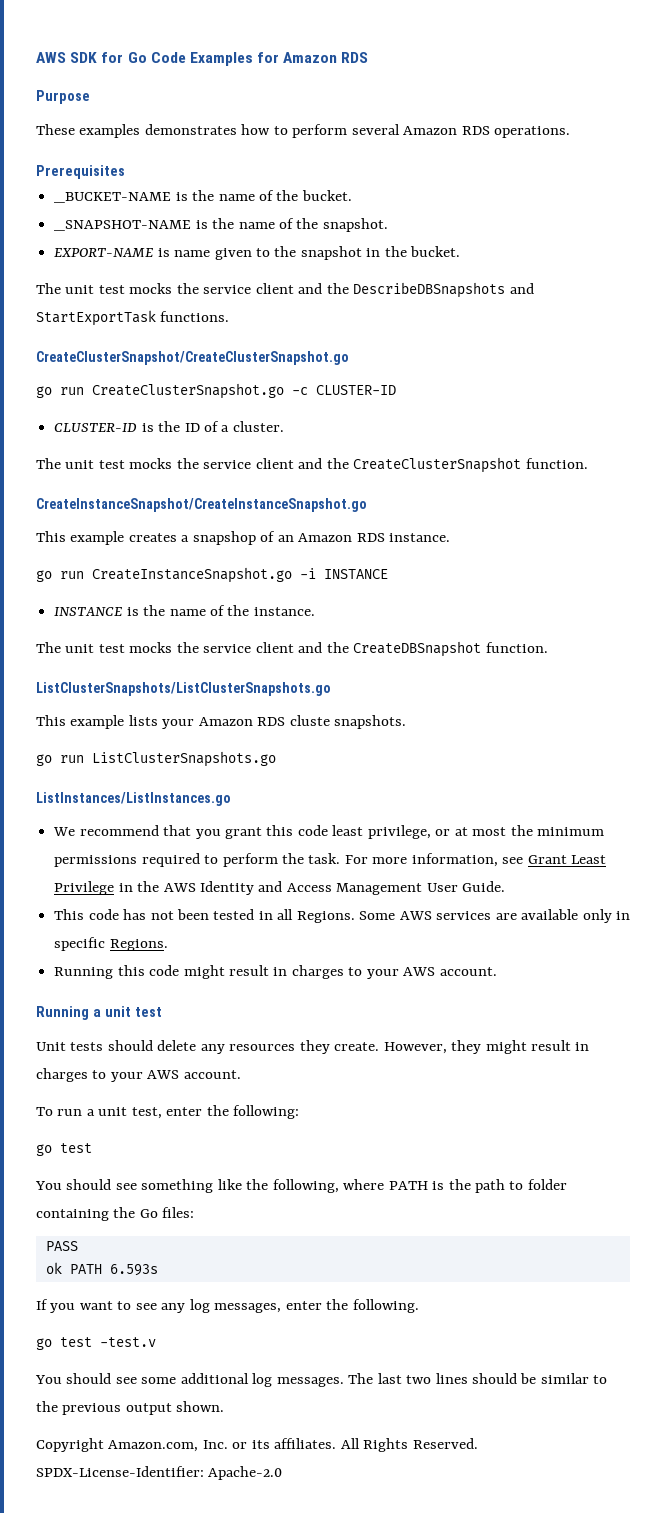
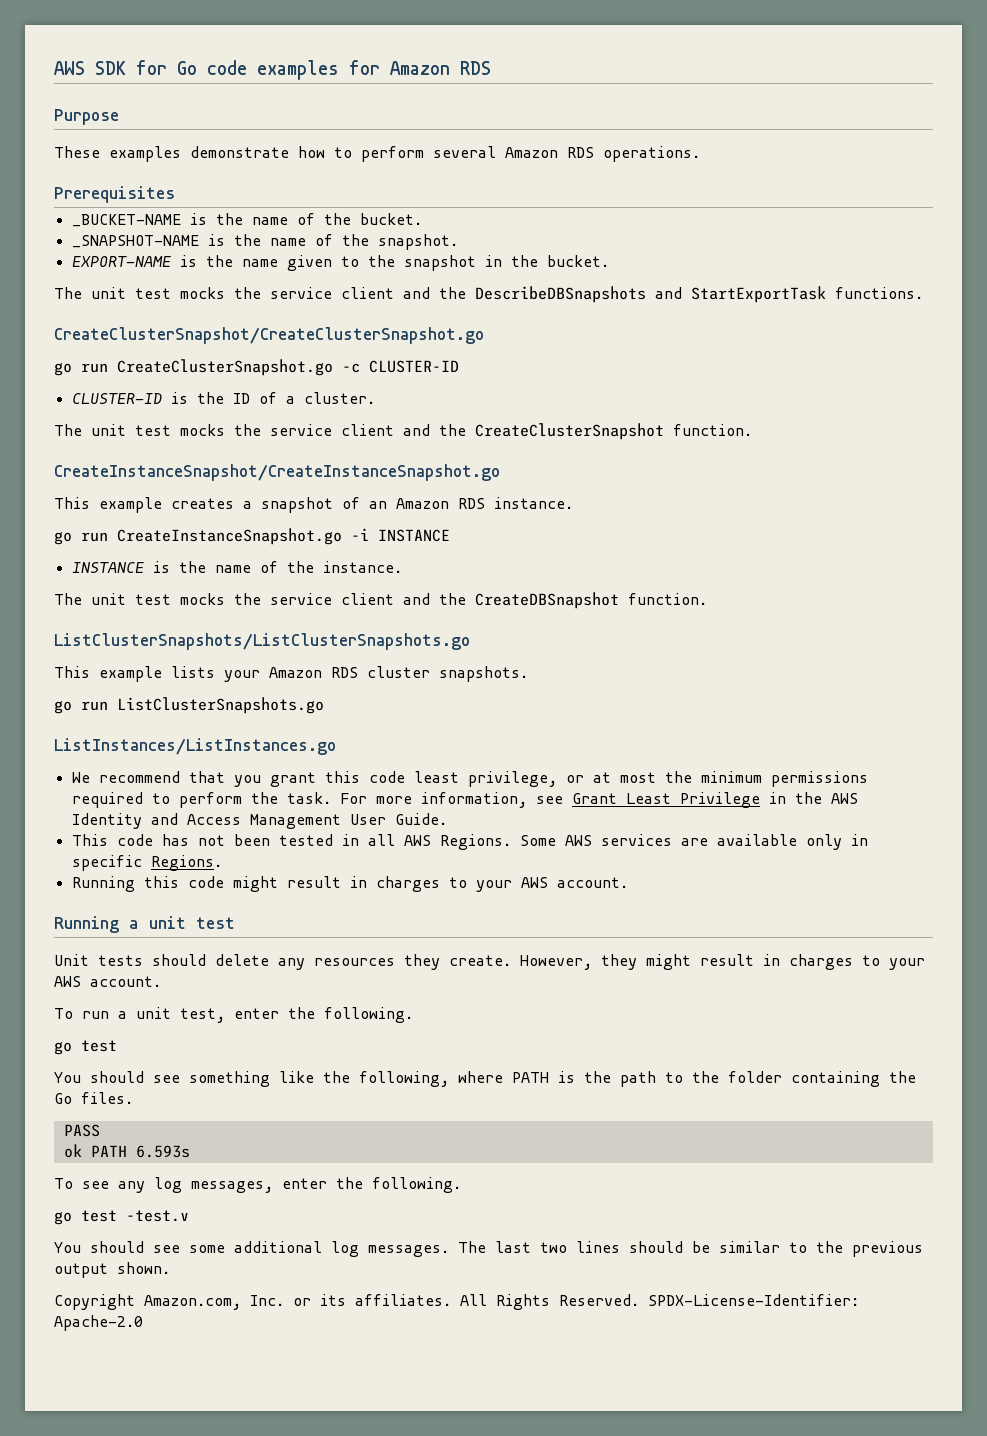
[150,52,253,66] Code Examples -> [207,60,339,80] code examples
[144,124,237,135] demonstrates -> [190,146,289,158] demonstrate
(170, 252) none -> [205,255,233,267] the
[192,531,256,545] snapshop -> [261,497,333,513] snapshot
[289,715,330,726] cluste -> [367,666,430,678] cluster
(294, 914) none -> [403,835,431,846] AWS
[233,1105,300,1119] following: -> [324,1007,413,1023] following.
(524, 1185) none -> [692,1071,719,1083] the
[162,1207,195,1218] files: -> [81,1092,133,1104] files.
[36,1299,132,1313] If you want to -> [54,1178,73,1189] To

